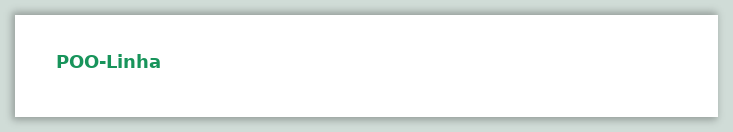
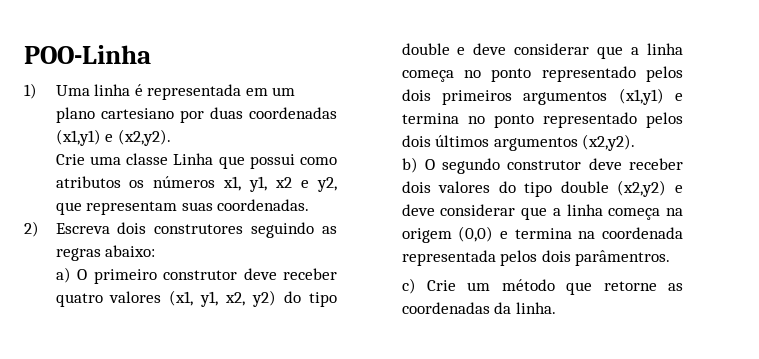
(161, 61) none -> [24,83,296,100] [55,107,337,123] [55,129,171,146] [55,153,337,169] [55,176,337,192] [55,199,310,215] [24,221,337,238] [55,245,156,261] [55,267,337,284] [55,290,337,307] [401,43,683,59] [401,66,683,82] [401,88,683,105] [401,112,683,128] [401,134,636,151] [401,157,683,174] [401,180,683,197] [401,204,683,220] [401,226,683,243] [401,250,671,266] [401,278,683,295] [401,302,556,314] // 1) Uma linha é representada em um plano cartesiano por duas coordenadas (x1,y1) e (x2,y2). // Crie uma classe Linha que possui como atributos os números x1, y1, x2 e y2, que representam suas coordenadas. // 2) Escreva dois construtores seguindo as regras abaixo: // a) O primeiro construtor deve receber quatro valores (x1, y1, x2, y2) do tipo double e deve considerar que a linha começa no ponto representado pelos dois primeiros argumentos (x1,y1) e termina no ponto representado pelos dois últimos argumentos (x2,y2). // b) O segundo construtor deve receber dois valores do tipo double (x2,y2) e deve considerar que a linha começa na origem (0,0) e termina na coordenada representada pelos dois parâmentros. // c) Crie um método que retorne as coordenadas da linha.

